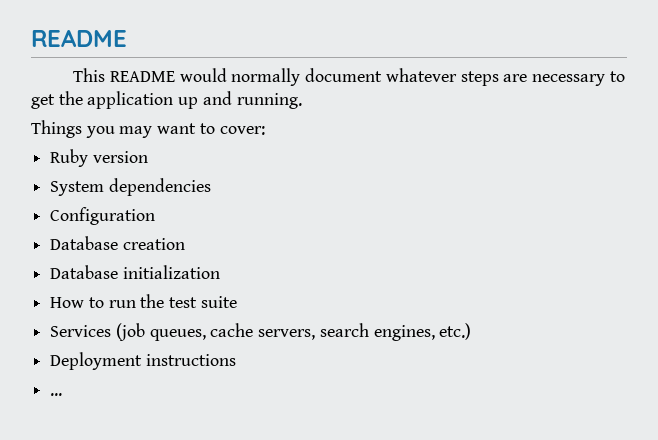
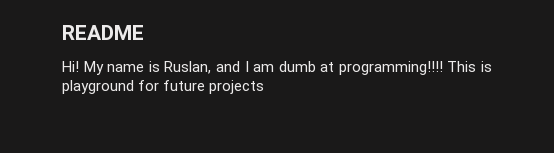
[73,68,625,86] [31,91,302,109] [31,120,265,138] [50,149,148,167] [50,178,211,196] [50,207,156,225] [50,236,185,250] [50,265,220,279] [50,294,237,308] [50,323,472,341] [50,352,236,370] [50,393,63,396] This README would normally document whatever steps are necessary to get the application up and running. // Things you may want to cover: // Ruby version // System dependencies // Configuration // Database creation // Database initialization // How to run the test suite // Services (job queues, cache servers, search engines, etc.) // Deployment instructions // ... -> [62,61,492,75] [62,80,265,94] Hi! My name is Ruslan, and I am dumb at programming!!!! This is playground for future projects

